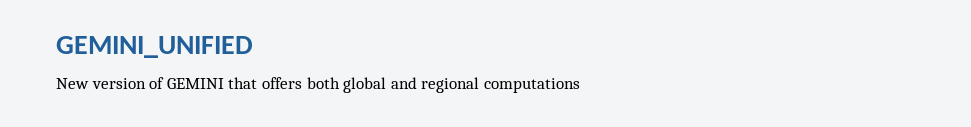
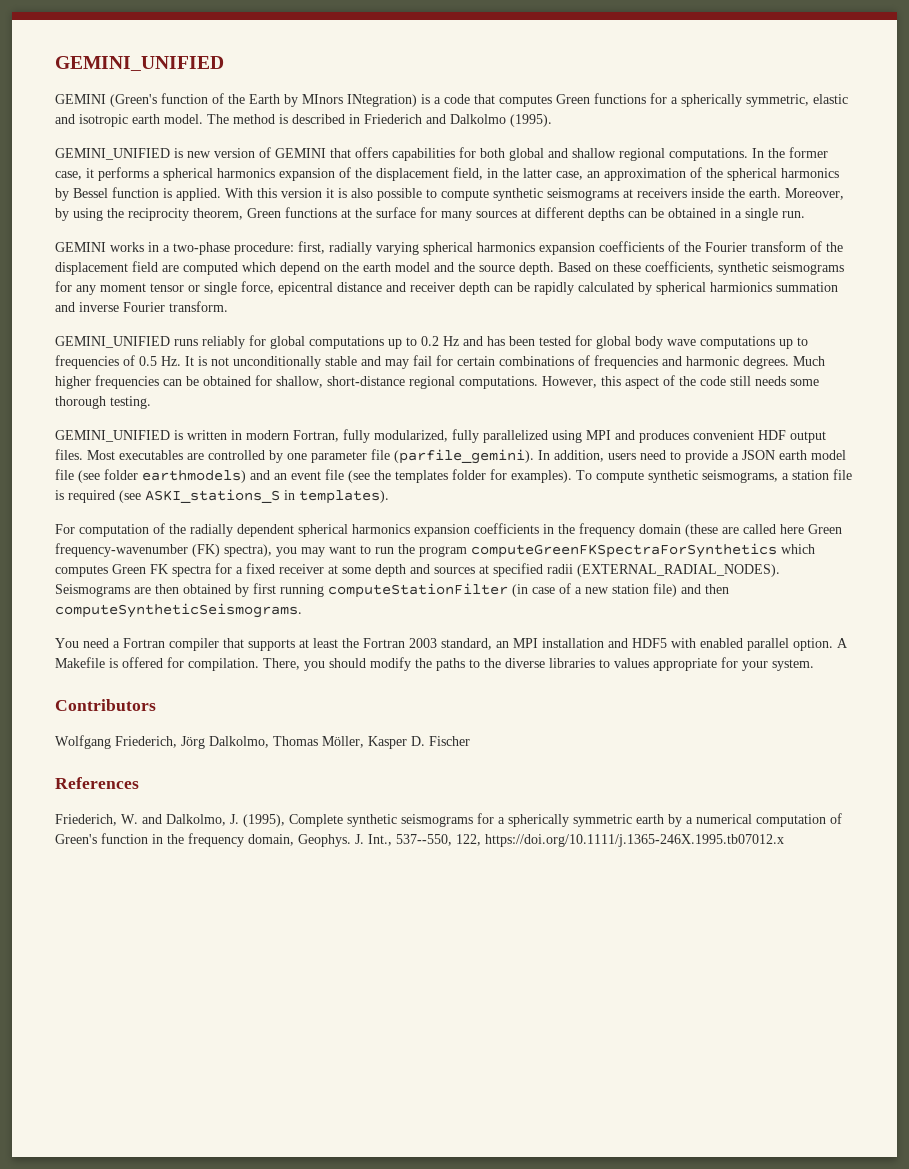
[56,78,89,89] New -> [55,93,848,107] [55,114,552,127] [55,148,211,160] GEMINI (Green's function of the Earth by MInors INtegration) is a code that computes Green functions for a spherically symmetric, elastic and isotropic earth model. The method is described in Friederich and Dalkolmo (1995). // GEMINI_UNIFIED is new
(302, 83) none -> [392,147,476,161] capabilities for
[421,77,580,93] regional computations -> [572,147,828,161] [55,167,839,181] [55,187,844,201] [55,207,805,221] [55,241,843,255] [55,261,844,275] [55,281,838,295] [55,301,228,312] [55,335,808,349] [55,355,825,369] [55,375,819,389] [55,396,151,409] [55,429,826,443] [55,449,846,464] [55,469,852,483] [55,489,389,504] [55,523,842,537] [55,543,815,558] [55,563,780,577] [55,583,729,598] [55,603,302,618] [55,638,848,651] [55,657,814,671] [55,699,156,711] [55,735,470,749] [55,777,139,789] [55,813,842,827] [55,833,784,847] shallow regional computations. In the former case, it performs a spherical harmonics expansion of the displacement field, in the latter case, an approximation of the spherical harmonics by Bessel function is applied. With this version it is also possible to compute synthetic seismograms at receivers inside the earth. Moreover, by using the reciprocity theorem, Green functions at the surface for many sources at different depths can be obtained in a single run. // GEMINI works in a two-phase procedure: first, radially varying spherical harmonics expansion coefficients of the Fourier transform of the displacement field are computed which depend on the earth model and the source depth. Based on these coefficients, synthetic seismograms for any moment tensor or single force, epicentral distance and receiver depth can be rapidly calculated by spherical harmionics summation and inverse Fourier transform. // GEMINI_UNIFIED runs reliably for global computations up to 0.2 Hz and has been tested for global body wave computations up to frequencies of 0.5 Hz. It is not unconditionally stable and may fail for certain combinations of frequencies and harmonic degrees. Much higher frequencies can be obtained for shallow, short-distance regional computations. However, this aspect of the code still needs some thorough testing. // GEMINI_UNIFIED is written in modern Fortran, fully modularized, fully parallelized using MPI and produces convenient HDF output files. Most executables are controlled by one parameter file (parfile_gemini). In addition, users need to provide a JSON earth model file (see folder earthmodels) and an event file (see the templates folder for examples). To compute synthetic seismograms, a station file is required (see ASKI_stations_S in templates). // For computation of the radially dependent spherical harmonics expansion coefficients in the frequency domain (these are called here Green frequency-wavenumber (FK) spectra), you may want to run the program computeGreenFKSpectraForSynthetics which computes Green FK spectra for a fixed receiver at some depth and sources at specified radii (EXTERNAL_RADIAL_NODES). Seismograms are then obtained by first running computeStationFilter (in case of a new station file) and then computeSyntheticSeismograms. // You need a Fortran compiler that supports at least the Fortran 2003 standard, an MPI installation and HDF5 with enabled parallel option. A Makefile is offered for compilation. There, you should modify the paths to the diverse libraries to values appropriate for your system. // Contributors // Wolfgang Friederich, Jörg Dalkolmo, Thomas Möller, Kasper D. Fischer // References // Friederich, W. and Dalkolmo, J. (1995), Complete synthetic seismograms for a spherically symmetric earth by a numerical computation of Green's function in the frequency domain, Geophys. J. Int., 537--550, 122, https://doi.org/10.1111/j.1365-246X.1995.tb07012.x

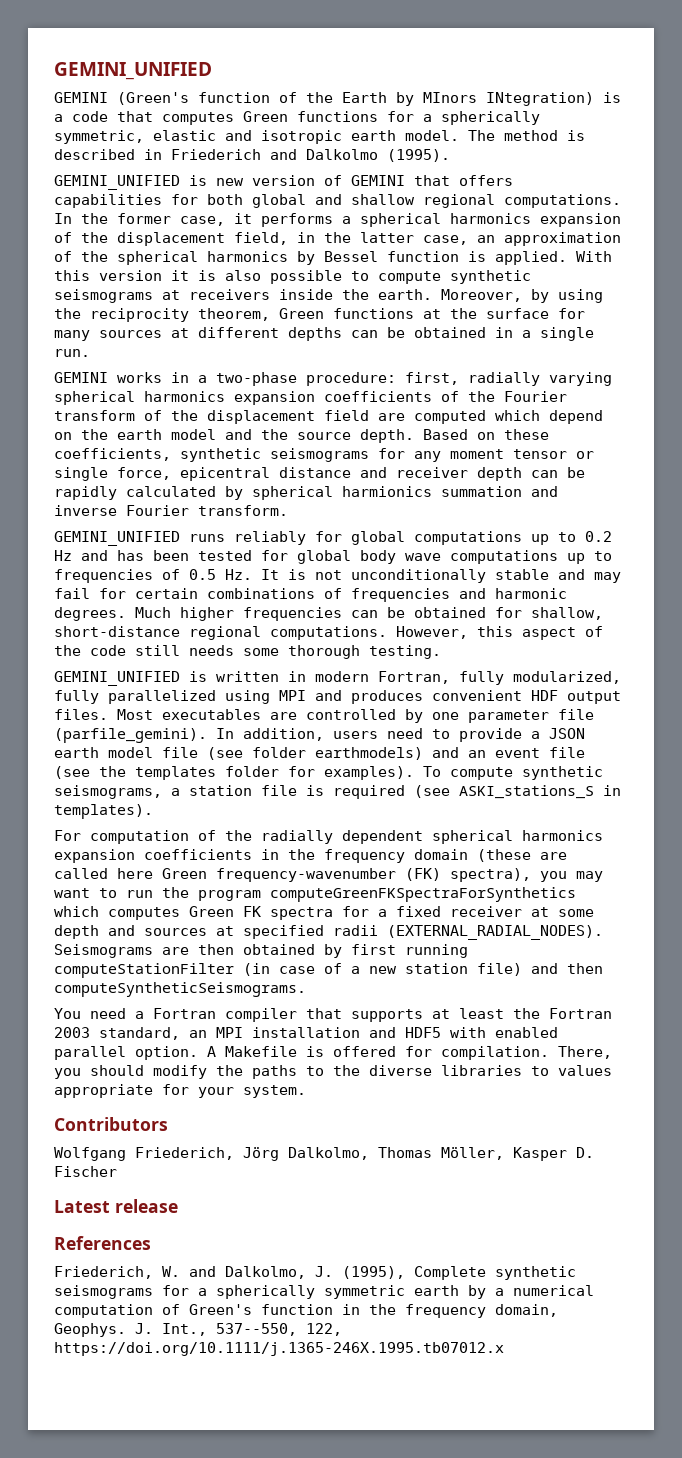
(470, 741) none -> [54,1199,178,1213] // Latest release

